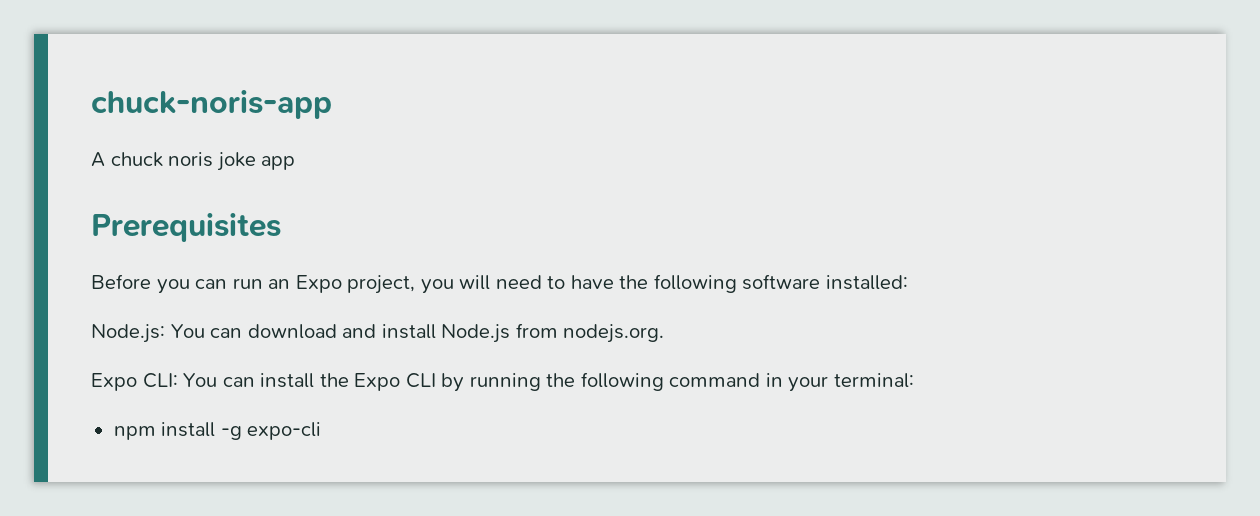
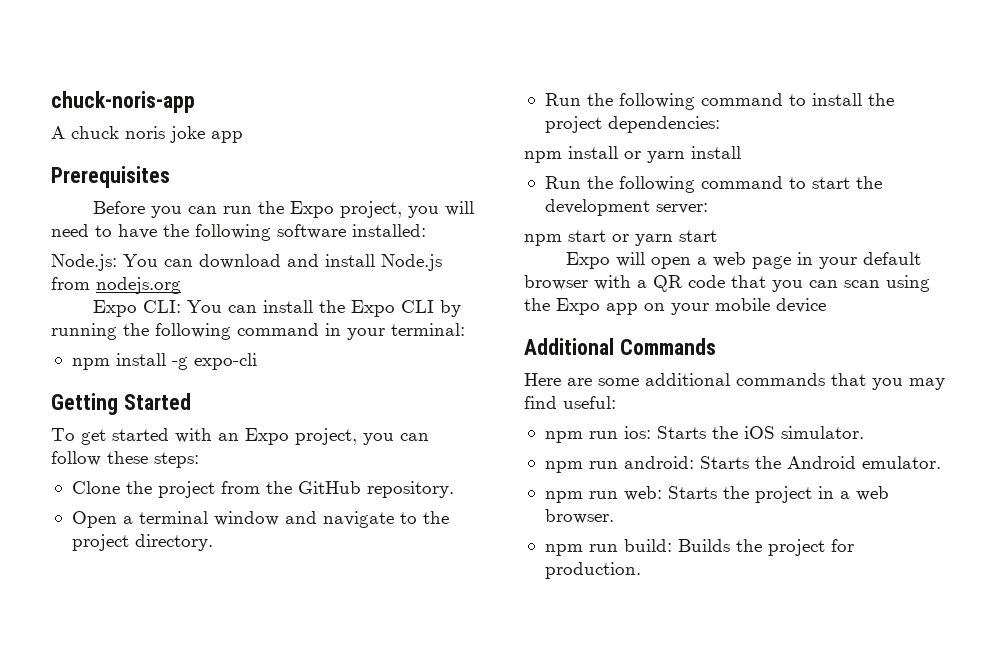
[268,279,291,289] an -> [258,201,285,214] the
[563,324,665,343] nodejs.org. -> [96,277,181,294] nodejs.org
(322, 431) none -> [51,393,191,415] [51,428,429,445] [51,451,199,468] [71,481,454,498] [71,511,449,528] [71,534,213,551] [544,93,894,110] [544,116,720,133] [524,146,741,163] [544,176,882,193] [544,199,708,216] [524,230,717,246] [566,252,922,269] [524,275,930,292] [524,298,826,315] [524,338,716,355] [524,373,945,390] [524,396,616,409] [544,426,864,443] [544,456,941,473] [544,486,889,503] [544,509,614,524] [544,539,854,556] [544,562,641,579] // Getting Started // To get started with an Expo project, you can follow these steps: // Clone the project from the GitHub repository. // Open a terminal window and navigate to the project directory. // Run the following command to install the project dependencies: // npm install or yarn install // Run the following command to start the development server: // npm start or yarn start // Expo will open a web page in your default browser with a QR code that you can scan using the Expo app on your mobile device // Additional Commands // Here are some additional commands that you may find useful: // npm run ios: Starts the iOS simulator. // npm run android: Starts the Android emulator. // npm run web: Starts the project in a web browser. // npm run build: Builds the project for production.

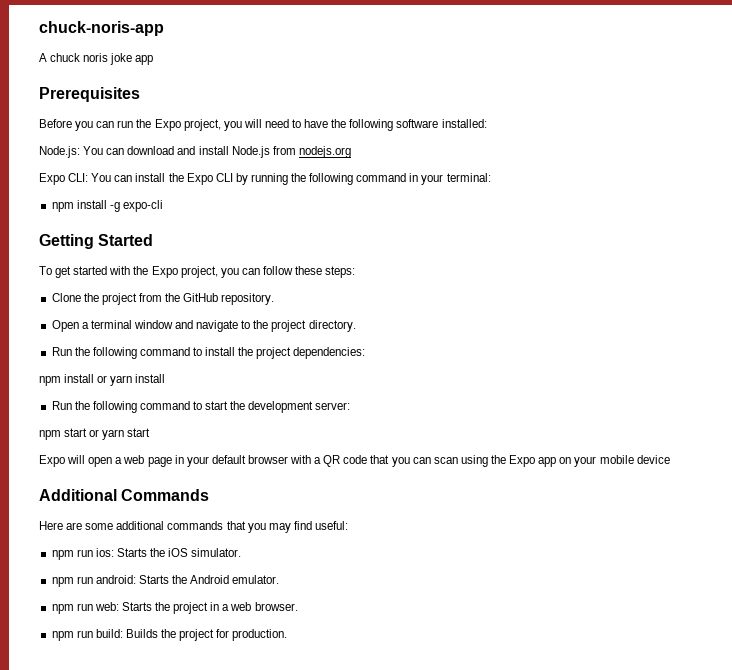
[218,433,239,441] an -> [133,266,149,275] the

